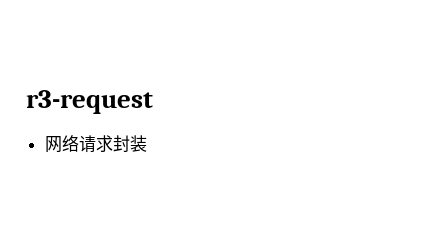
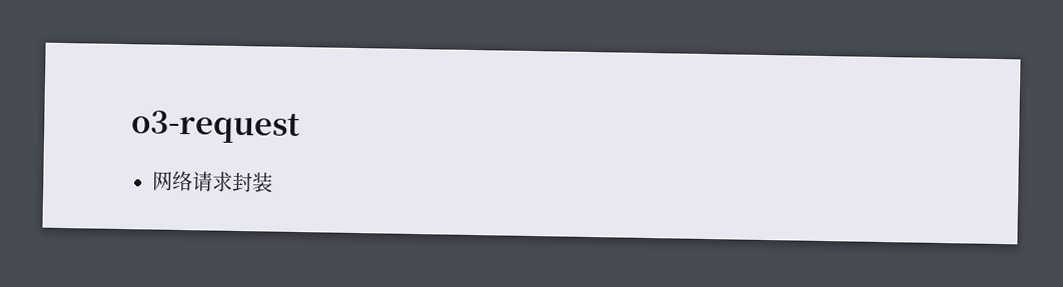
[26,90,153,114] r3-request -> [130,110,301,145] o3-request

